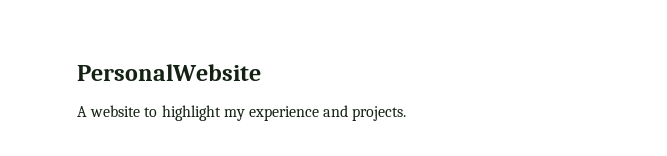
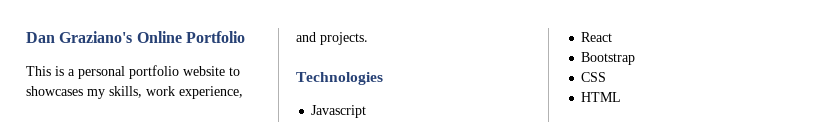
[77,64,261,81] [77,105,407,121] PersonalWebsite // A website to highlight my experience and projects. -> [26,31,245,43] [26,65,240,79] [26,86,243,99] [296,32,368,45] [296,72,383,85] [311,105,367,118] [581,32,613,42] [581,52,636,65] [581,72,607,82] [581,92,622,102] Dan Graziano's Online Portfolio // This is a personal portfolio website to showcases my skills, work experience, and projects. // Technologies // Javascript // React // Bootstrap // CSS // HTML

